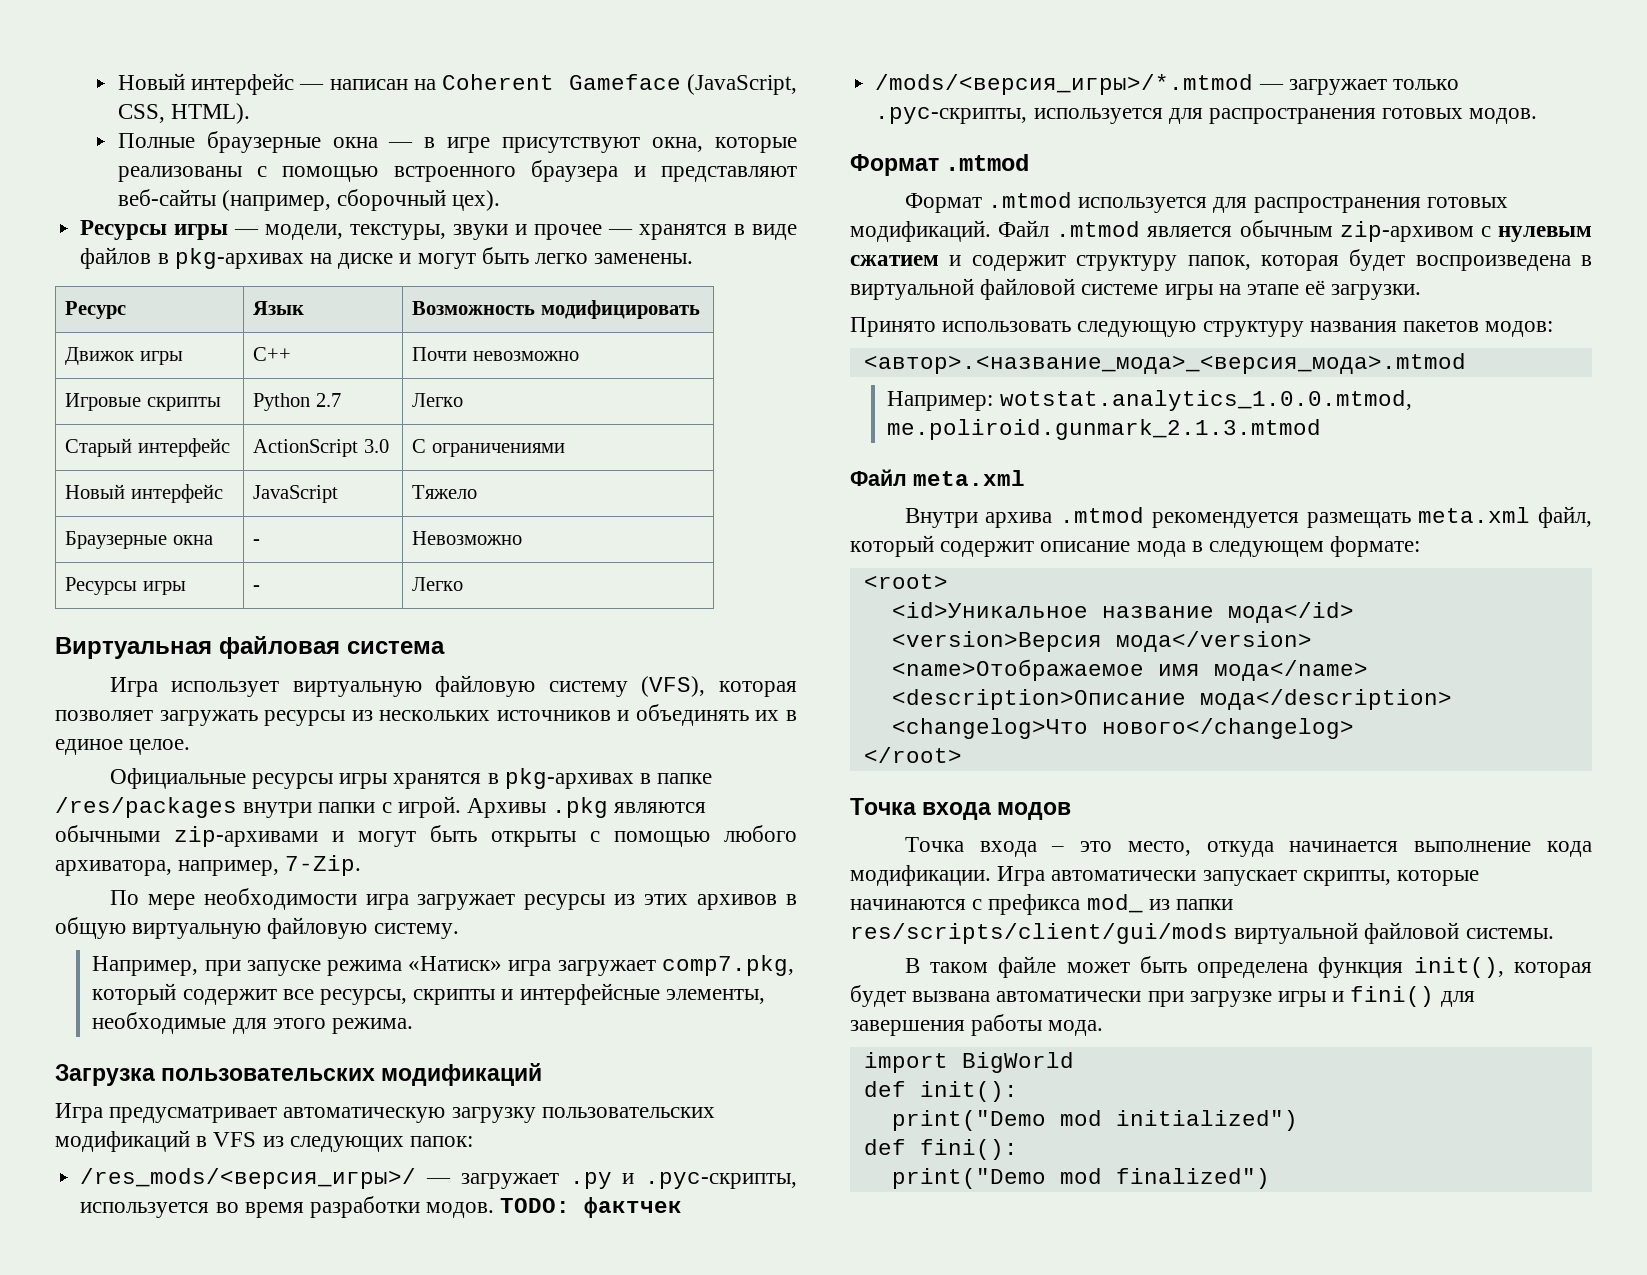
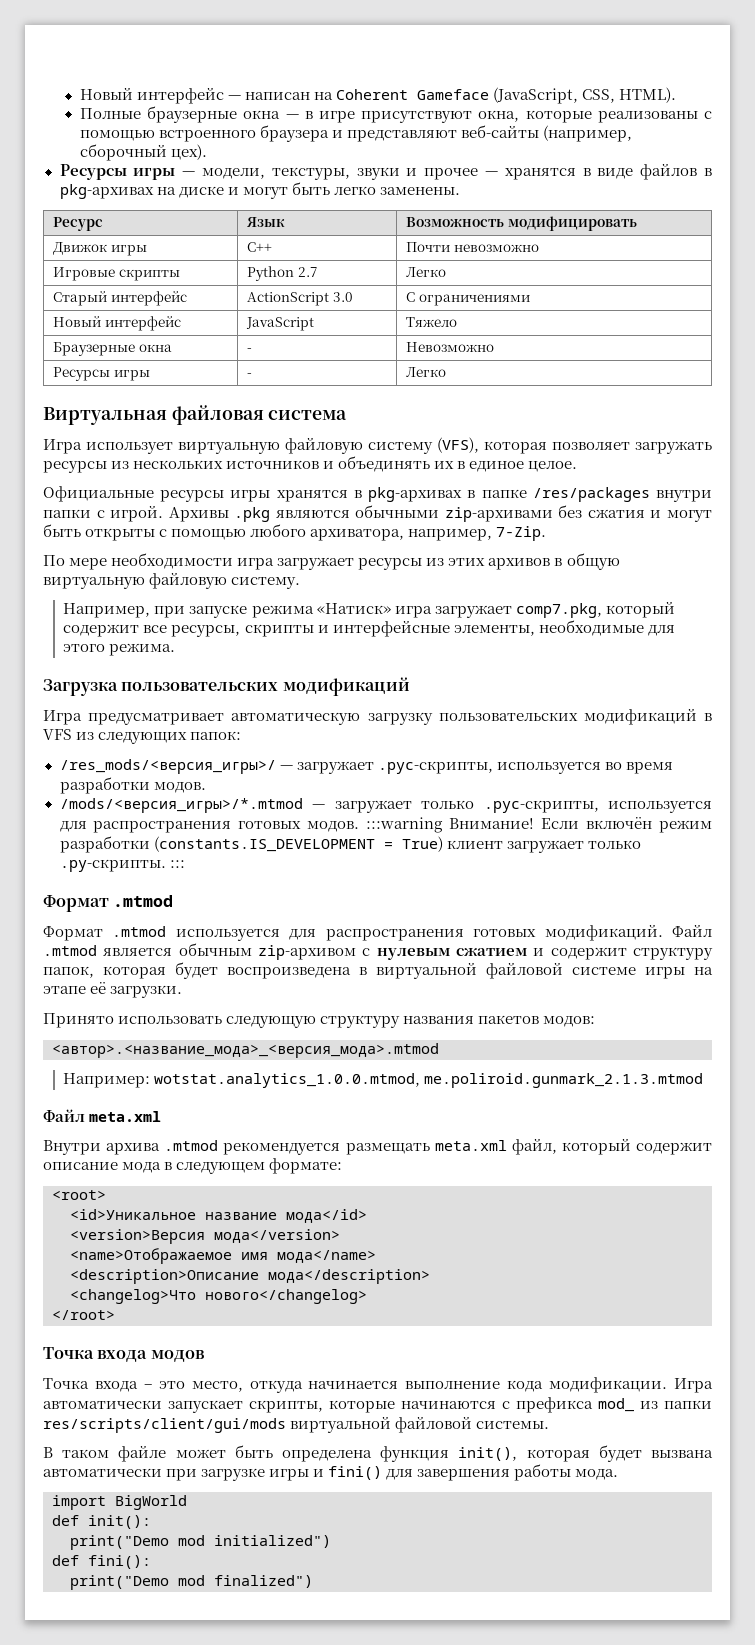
(318, 836) none -> [558,505,645,518] без сжатия
[569,1172,635,1189] .py и -> (374, 767) none
[500,1197,683,1218] TODO: фактчек -> (206, 787) none
(1538, 116) none -> [366,817,712,833] [59,836,641,853] [59,859,185,872] :::warning Внимание! Если включён режим разработки (constants.IS_DEVELOPMENT = True) клиент загружает только .py-скрипты. :::

